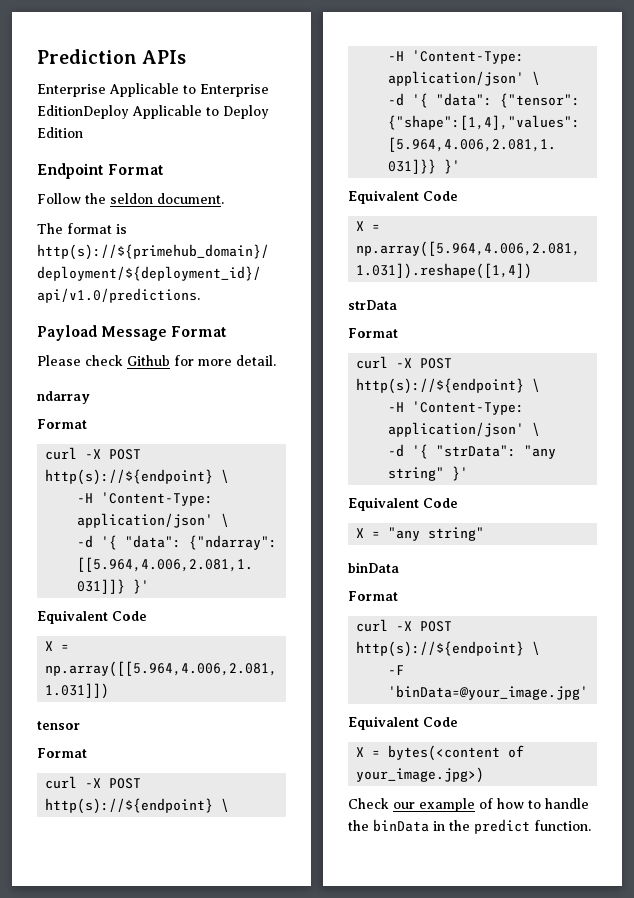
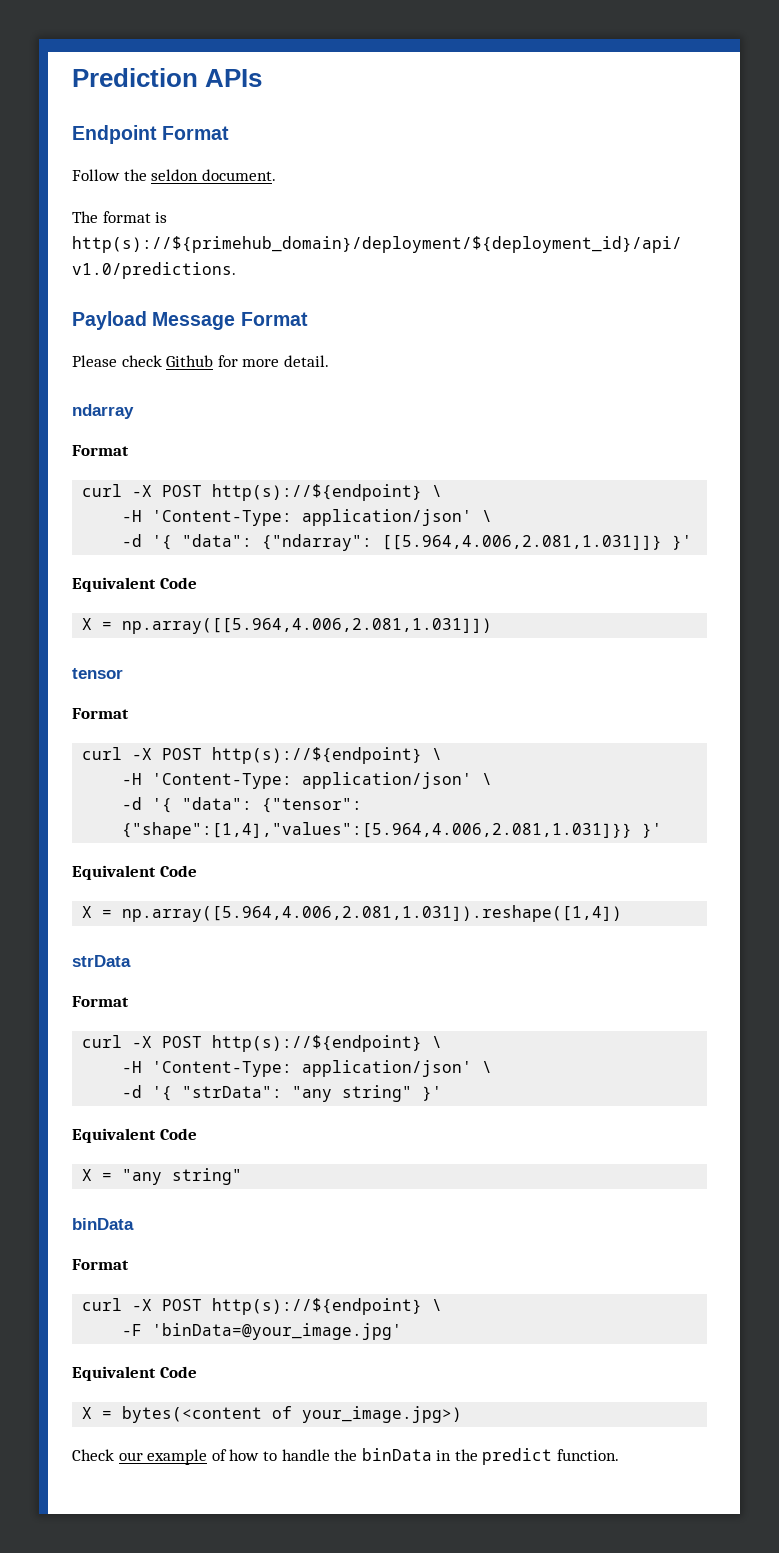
[37,83,269,97] [37,105,269,119] [37,127,83,138] // Enterprise Applicable to Enterprise EditionDeploy Applicable to Deploy Edition -> (263, 78) none

